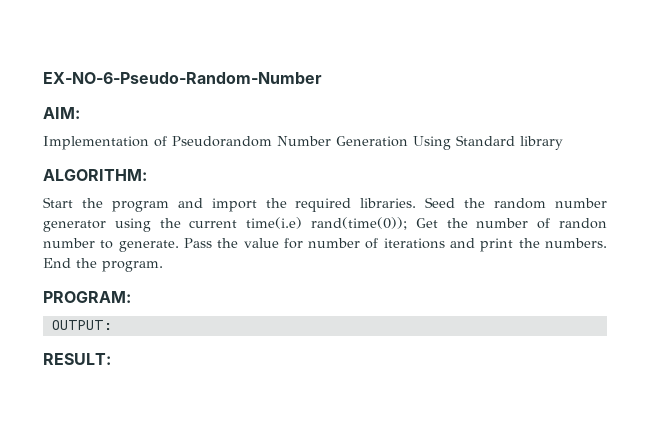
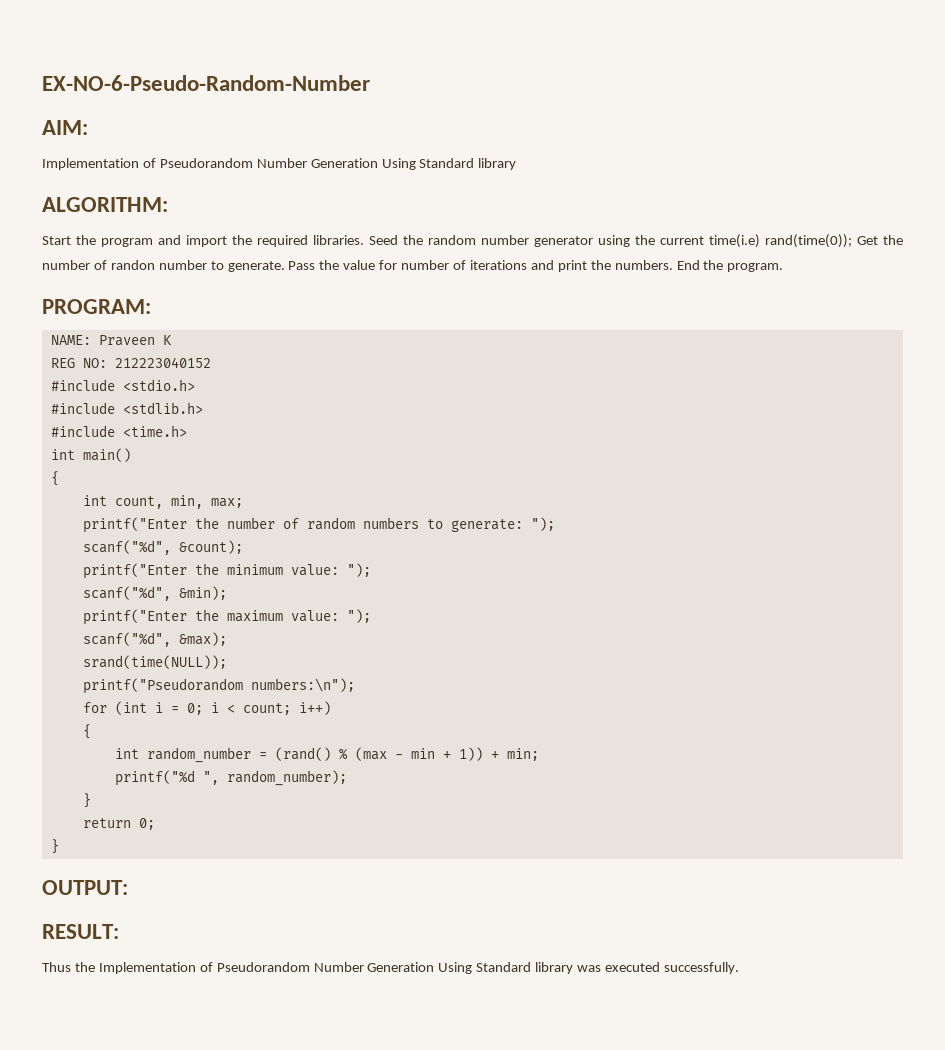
[51,320,112,330] [43,353,111,365] OUTPUT: // RESULT: -> [50,335,172,346] [50,357,211,368] [50,379,195,391] [50,402,203,414] [50,425,187,437] [50,448,131,462] [50,471,59,486] [82,495,243,509] [82,517,555,533] [82,540,243,555] [82,563,371,579] [82,586,227,601] [82,609,371,625] [82,632,227,647] [82,655,227,669] [82,678,355,694] [82,701,331,715] [82,724,91,739] [114,747,539,763] [114,770,347,786] [82,793,91,808] [82,818,155,830] [50,839,59,854] [42,880,128,895] [42,924,119,939] [42,962,739,974] NAME: Praveen K // REG NO: 212223040152 // #include <stdio.h> // #include <stdlib.h> // #include <time.h> // int main() // { // int count, min, max; // printf("Enter the number of random numbers to generate: "); // scanf("%d", &count); // printf("Enter the minimum value: "); // scanf("%d", &min); // printf("Enter the maximum value: "); // scanf("%d", &max); // srand(time(NULL)); // printf("Pseudorandom numbers:\n"); // for (int i = 0; i < count; i++) // { // int random_number = (rand() % (max - min + 1)) + min; // printf("%d ", random_number); // } // return 0; // } // OUTPUT: // RESULT: // Thus the Implementation of Pseudorandom Number Generation Using Standard library was executed successfully.

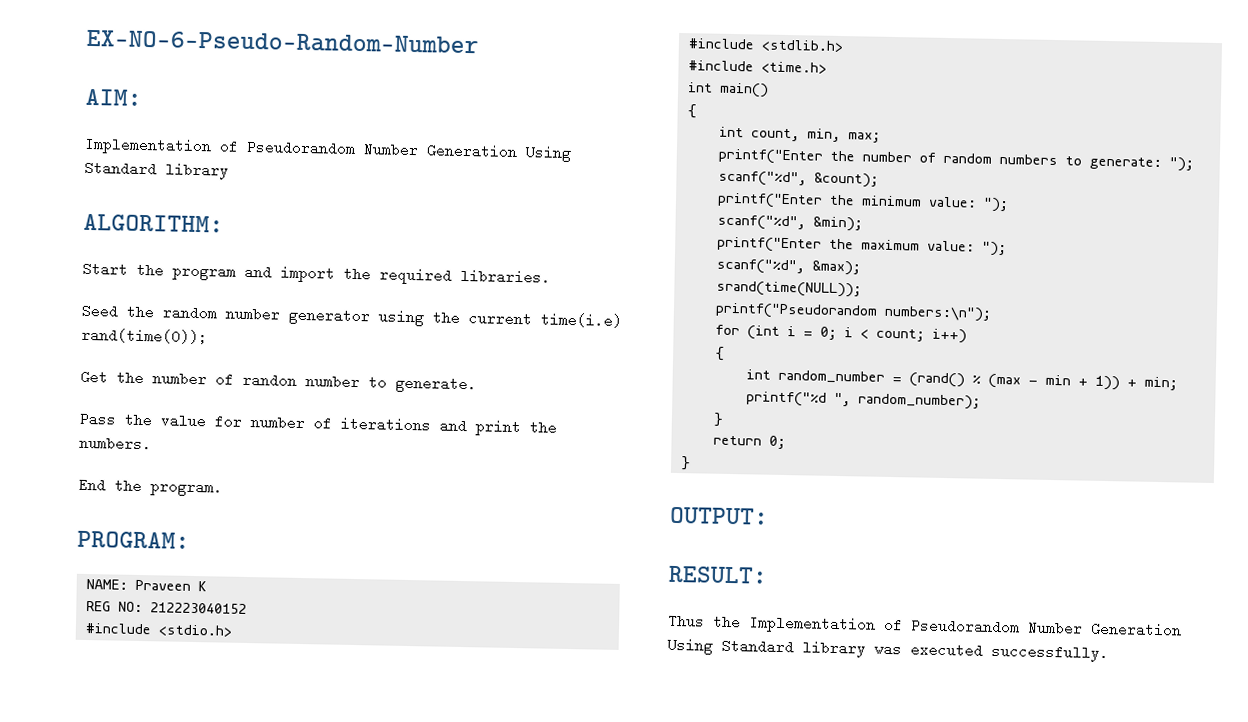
(364, 240) none -> (551, 276) //
(852, 241) none -> (208, 336) //
(285, 266) none -> (477, 384) //
(673, 265) none -> (152, 443) //

